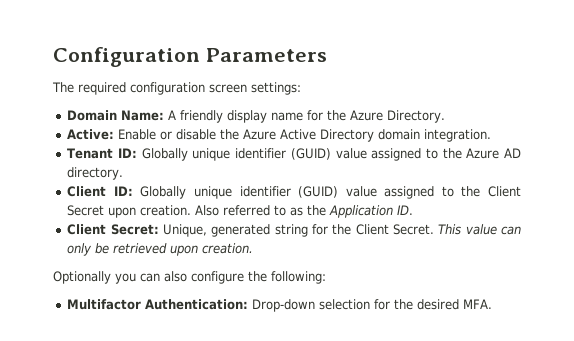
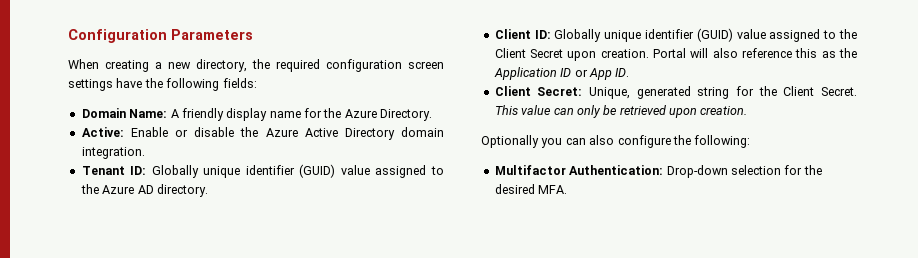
[52,82,301,95] The required configuration screen settings: -> [68,59,444,72] [68,78,257,91] When creating a new directory, the required configuration screen settings have the following fields:
[195,205,394,218] Also referred to as the Application -> [653,48,857,58] [493,67,612,80] Portal will also reference this as the Application ID or App

